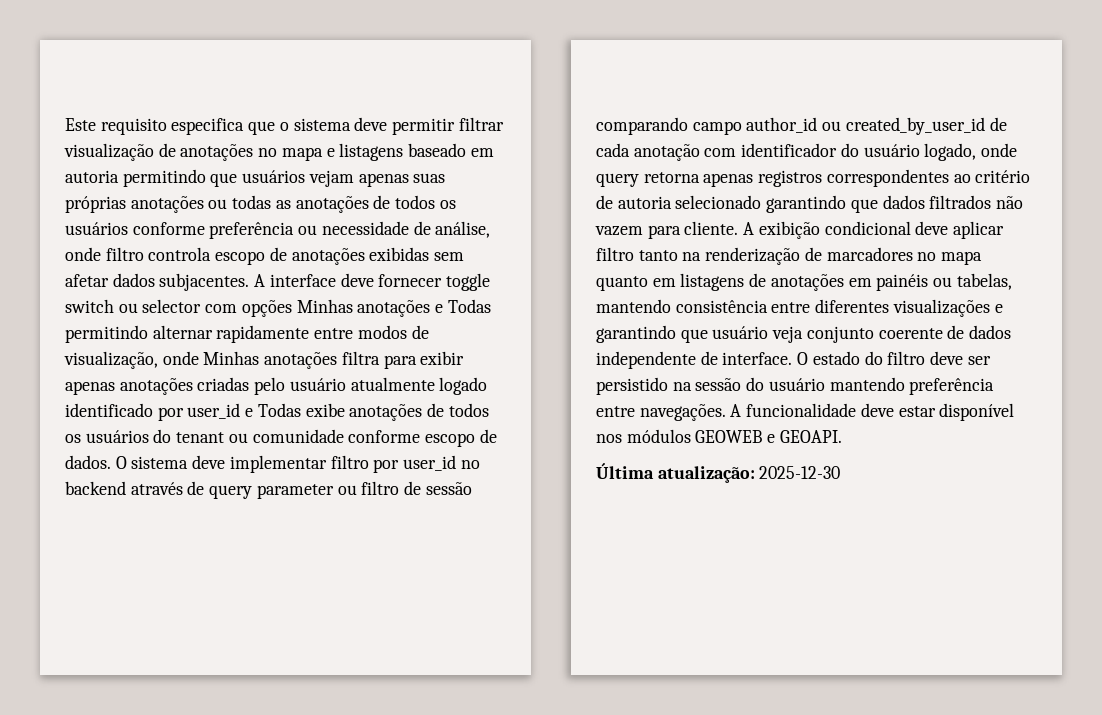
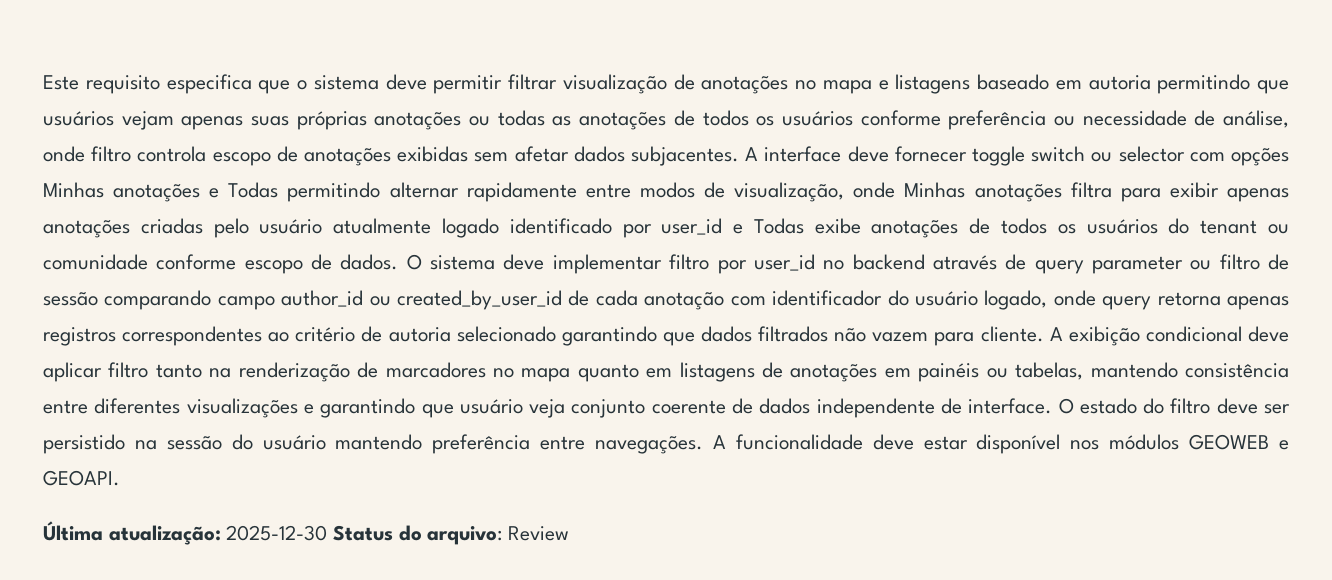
(841, 472) none -> [333,525,570,545] Status do arquivo: Review

